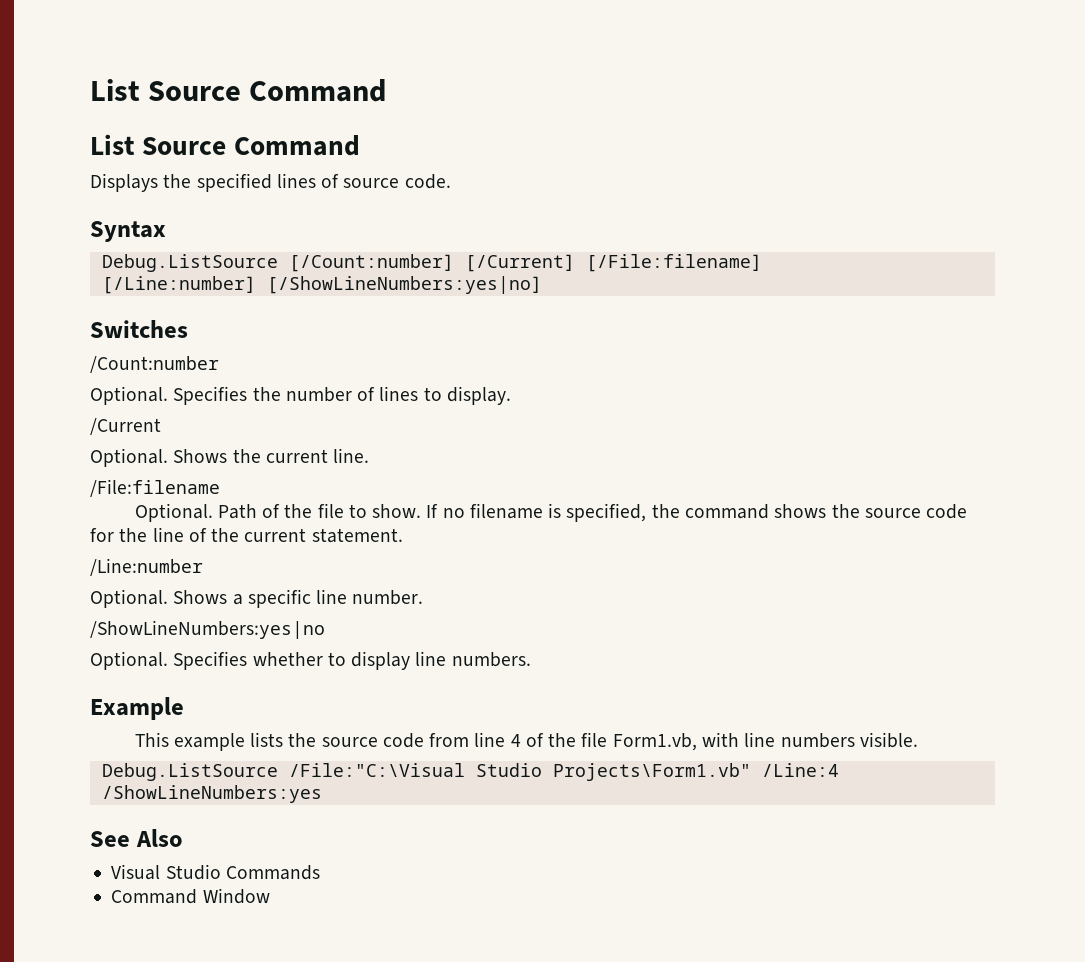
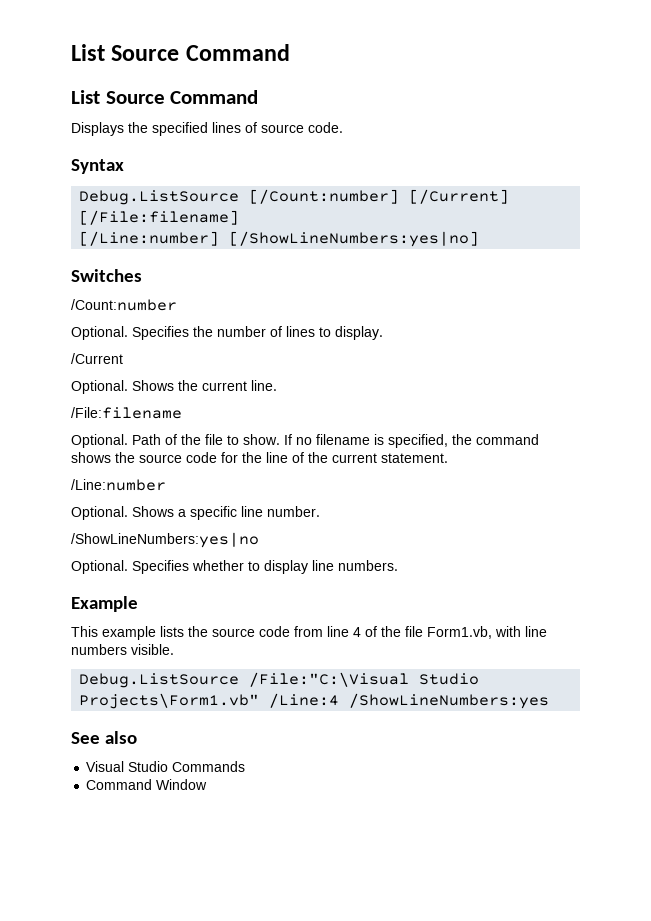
[135,829,183,847] Also -> [104,731,137,744] also

